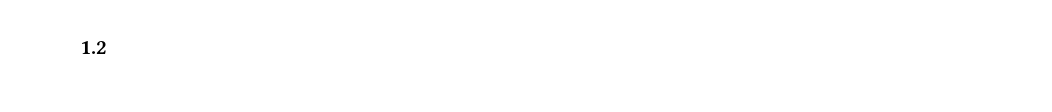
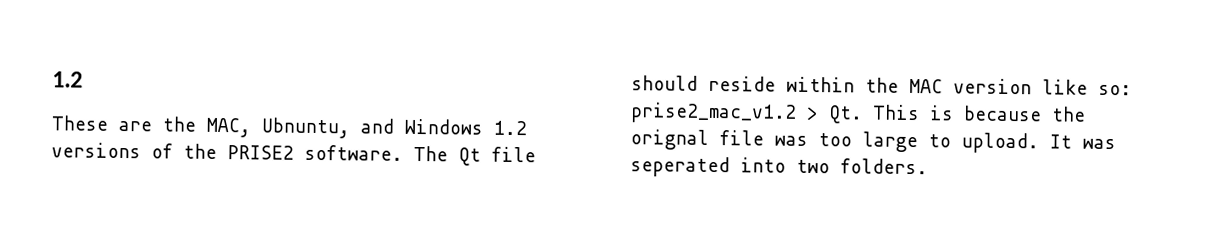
[80,41,107,54] 1.2 -> [52,71,83,88] [51,115,527,139] [51,142,536,166] [631,75,1132,96] [630,102,1086,124] [630,129,1116,154] [630,156,928,178] 1.2 // These are the MAC, Ubnuntu, and Windows 1.2 versions of the PRISE2 software. The Qt file should reside within the MAC version like so: prise2_mac_v1.2 > Qt. This is because the orignal file was too large to upload. It was seperated into two folders.

